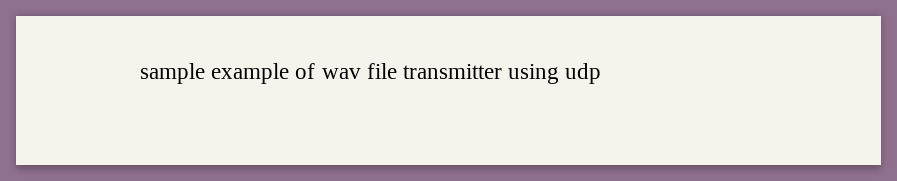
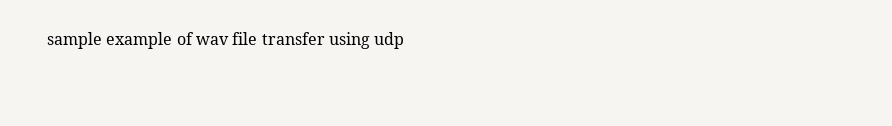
[403,64,503,79] transmitter -> [261,32,325,45] transfer

